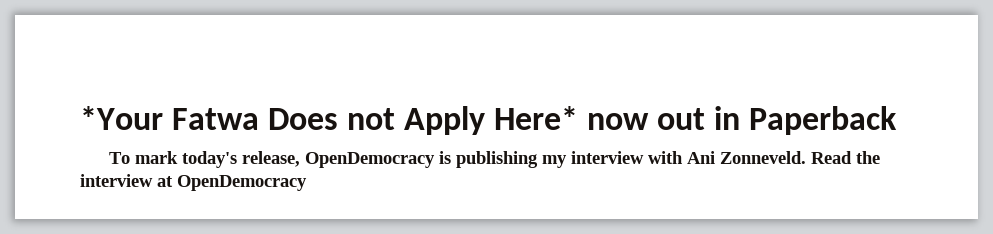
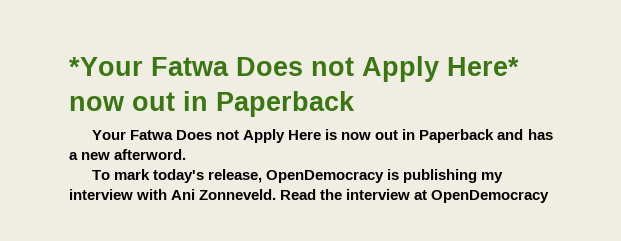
(898, 120) none -> [91,129,553,143] [69,149,187,160] // Your Fatwa Does not Apply Here is now out in Paperback and has a new afterword.

